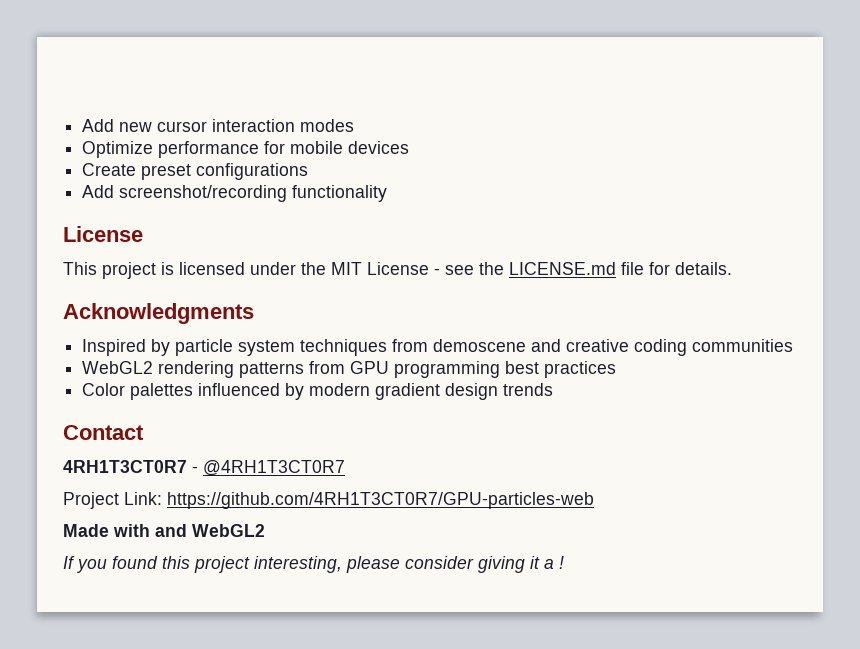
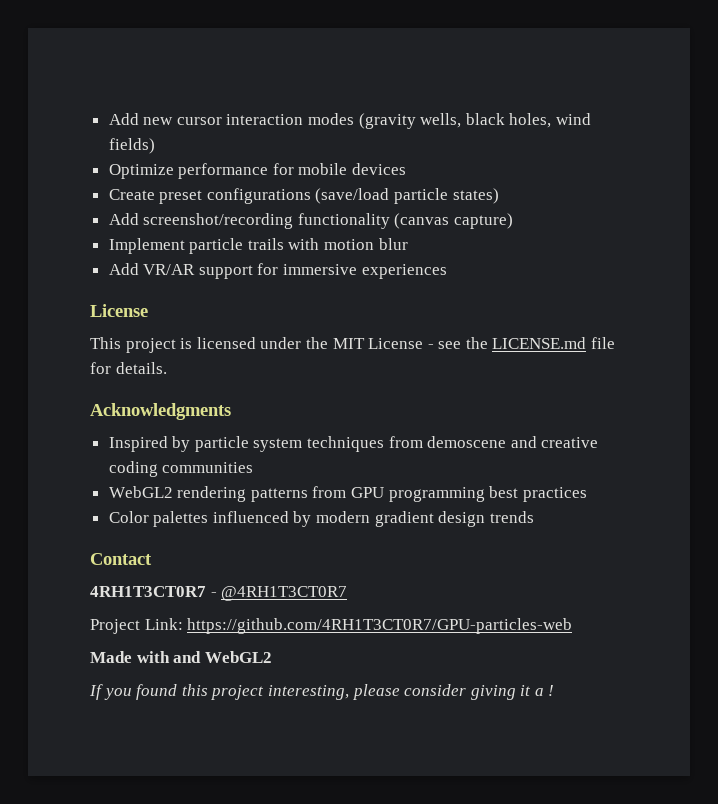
(355, 125) none -> [358,113,592,129] [108,138,155,154] (gravity wells, black holes, wind fields)
(309, 171) none -> [315,188,499,204] (save/load particle states)
(388, 193) none -> [394,213,514,229] [108,238,408,254] [108,263,447,279] (canvas capture) // Implement particle trails with motion blur // Add VR/AR support for immersive experiences

